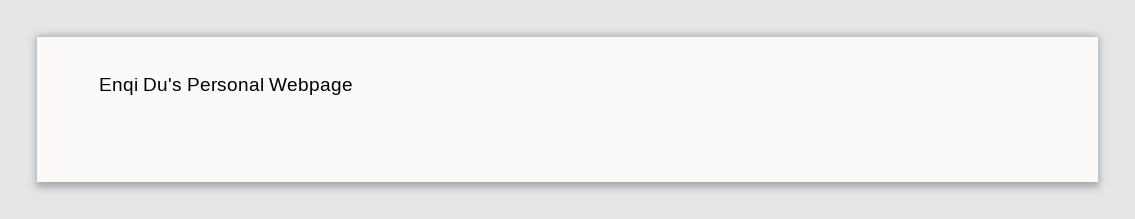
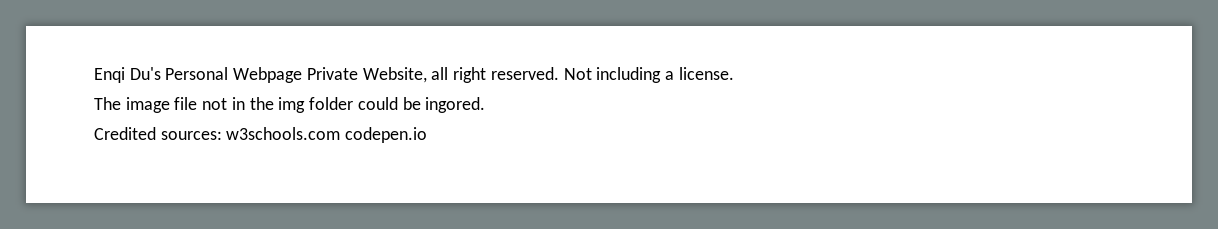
(354, 86) none -> [306,67,734,83] [94,97,486,113] [94,127,428,143] Private Website, all right reserved. Not including a license. // The image file not in the img folder could be ingored. // Credited sources: w3schools.com codepen.io

